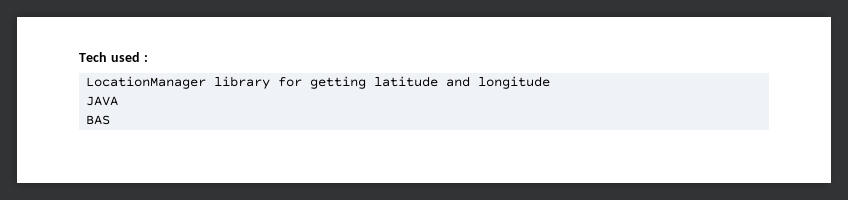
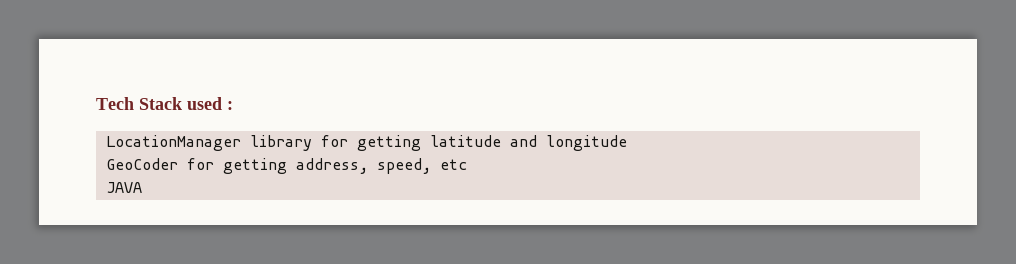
(107, 57) none -> [139,97,182,110] Stack
(551, 82) none -> [106,158,468,174] // GeoCoder for getting address, speed, etc
[86,115,111,125] // BAS -> (143, 187) none

